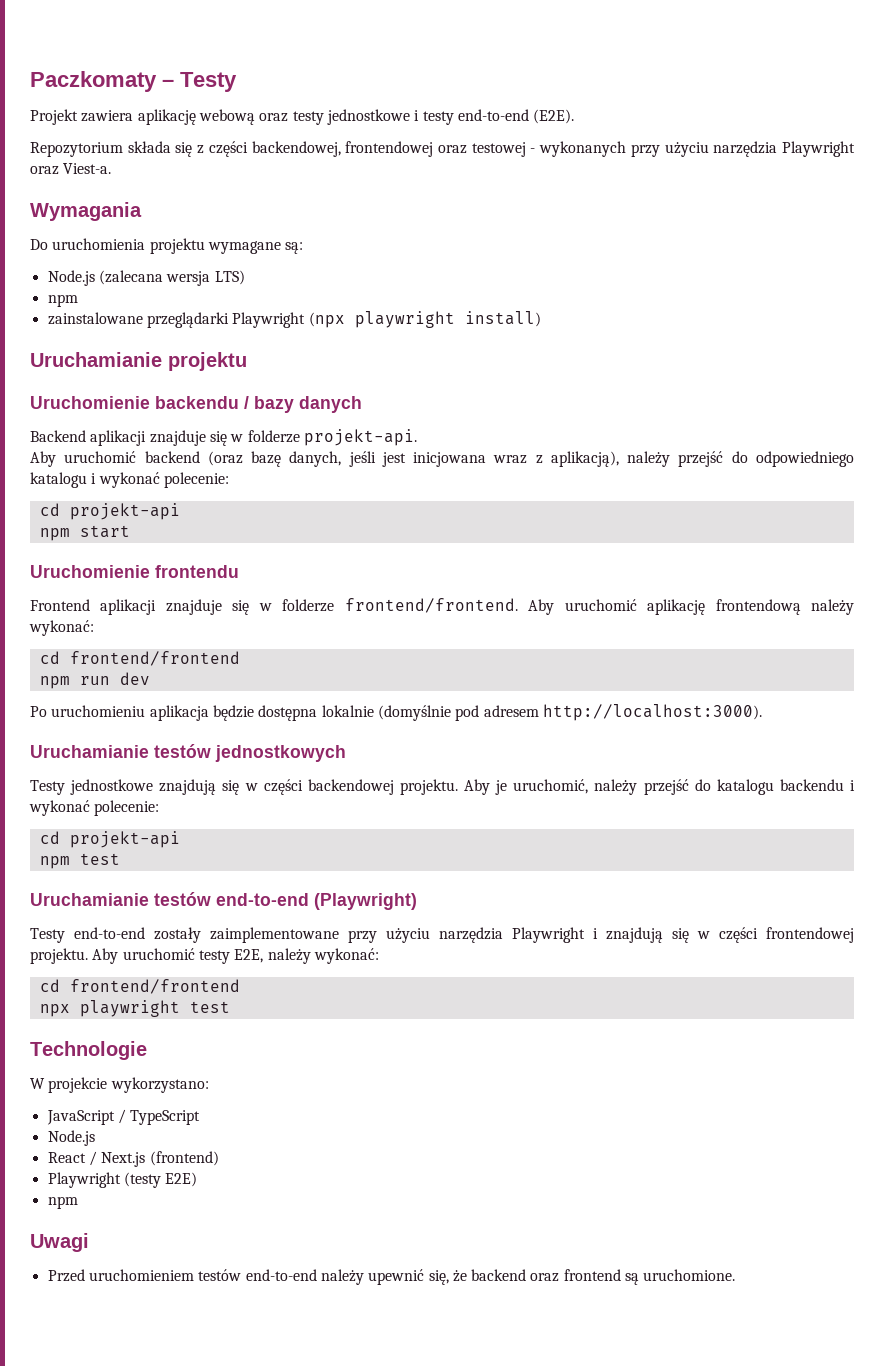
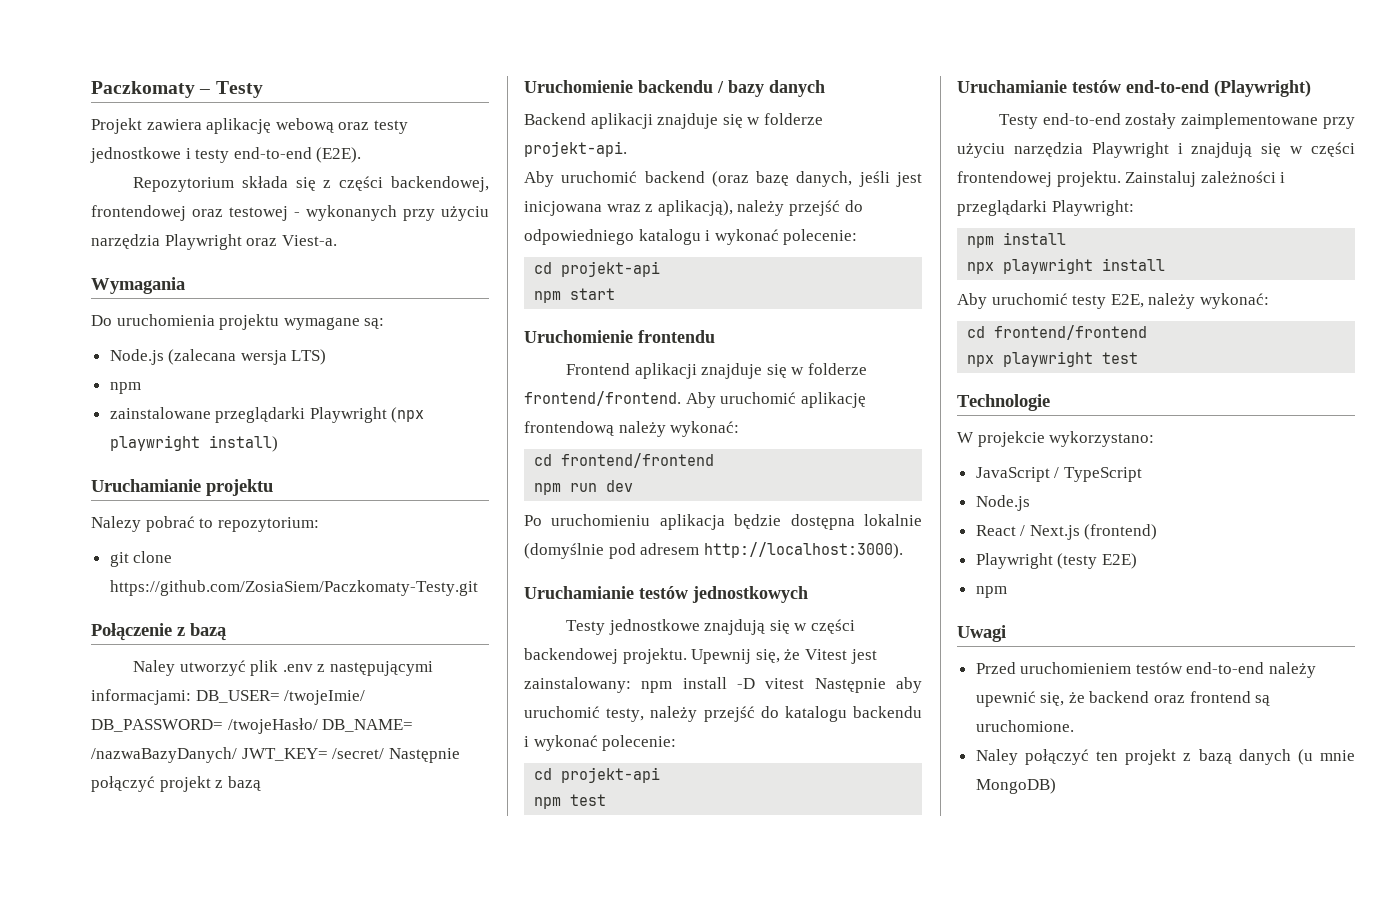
(247, 361) none -> [91,516,319,532] [109,551,173,567] [109,580,478,596] [91,623,226,641] [132,660,433,676] [91,689,366,705] [91,718,414,734] [91,747,460,763] [91,776,261,792] // Nalezy pobrać to repozytorium: // git clone https://github.com/ZosiaSiem/Paczkomaty-Testy.git // Połączenie z bazą // Naley utworzyć plik .env z następującymi informacjami: DB_USER= /twojeImie/ DB_PASSWORD= /twojeHasło/ DB_NAME= /nazwaBazyDanych/ JWT_KEY= /secret/ Następnie połączyć projekt z bazą
[464,779,589,795] Aby je uruchomić, -> [691,649,877,664] [524,677,922,693] [524,706,645,722] Upewnij się, że Vitest jest zainstalowany: npm install -D vitest Następnie aby uruchomić testy,
(88, 956) none -> [1125,171,1286,187] [957,200,1134,216] [967,232,1067,248] [967,258,1166,274] Zainstaluj zależności i przeglądarki Playwright: // npm install // npx playwright install //
(736, 1275) none -> [975,749,1355,765] [975,778,1056,794] // Naley połączyć ten projekt z bazą danych (u mnie MongoDB)

